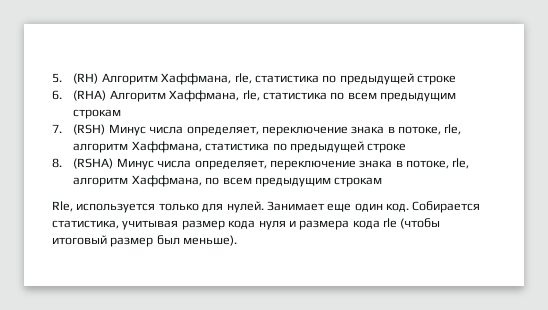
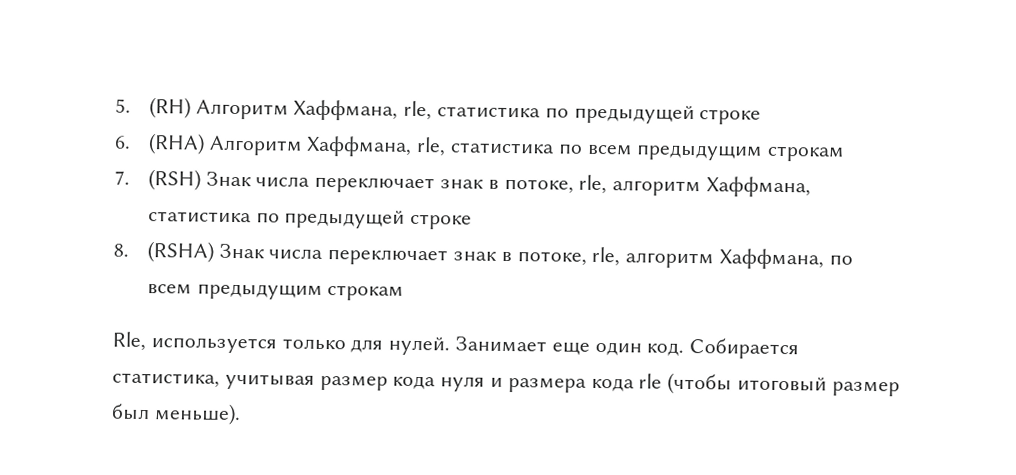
[108,124,385,136] Минус числа определяет, переключение знака -> [205,171,484,194] Знак числа переключает знак
[116,158,393,170] Минус числа определяет, переключение знака -> [218,243,497,266] Знак числа переключает знак

